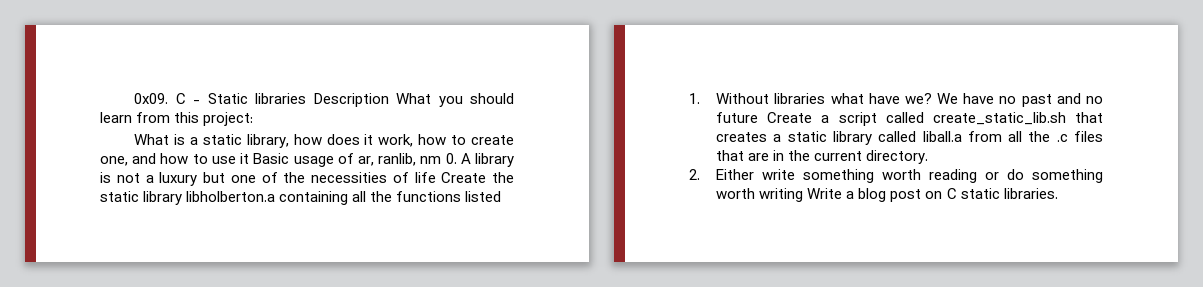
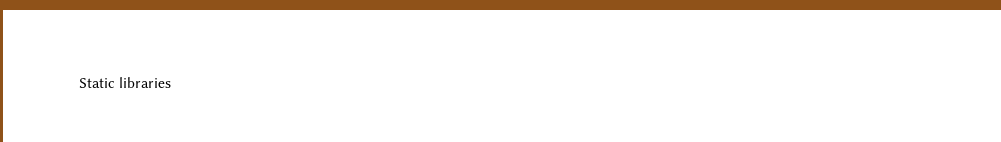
[134,93,514,107] [100,112,254,126] [134,134,514,148] [100,153,515,167] [100,172,514,186] [100,191,502,205] [689,93,1103,107] [716,112,1103,126] [716,131,1103,145] [716,150,929,164] [689,169,1103,183] [716,188,1058,202] 0x09. C - Static libraries Description What you should learn from this project: // What is a static library, how does it work, how to create one, and how to use it Basic usage of ar, ranlib, nm 0. A library is not a luxury but one of the necessities of life Create the static library libholberton.a containing all the functions listed // 1. Without libraries what have we? We have no past and no future Create a script called create_static_lib.sh that creates a static library called liball.a from all the .c files that are in the current directory. // 2. Either write something worth reading or do something worth writing Write a blog post on C static libraries. -> [79,77,172,88] Static libraries

